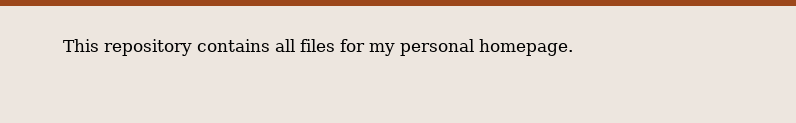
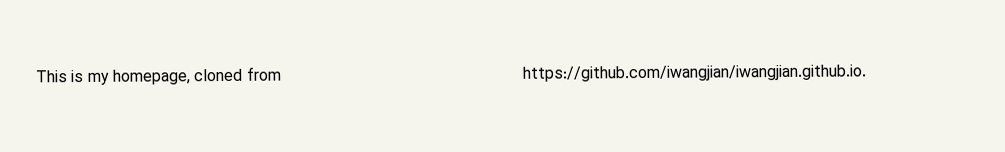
[104,39,573,56] repository contains all files for my personal homepage. -> [70,64,867,85] is my homepage, cloned from https://github.com/iwangjian/iwangjian.github.io.

